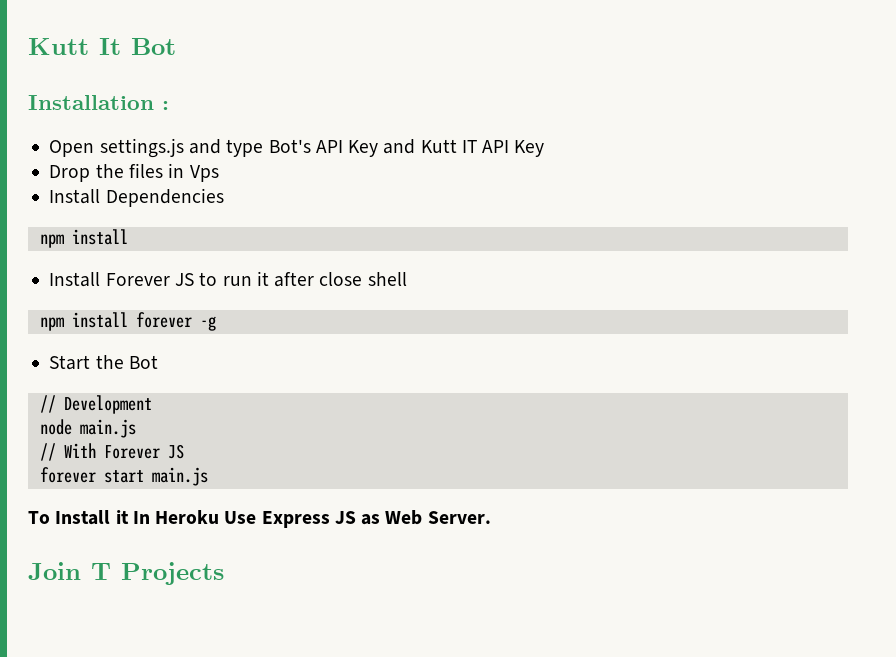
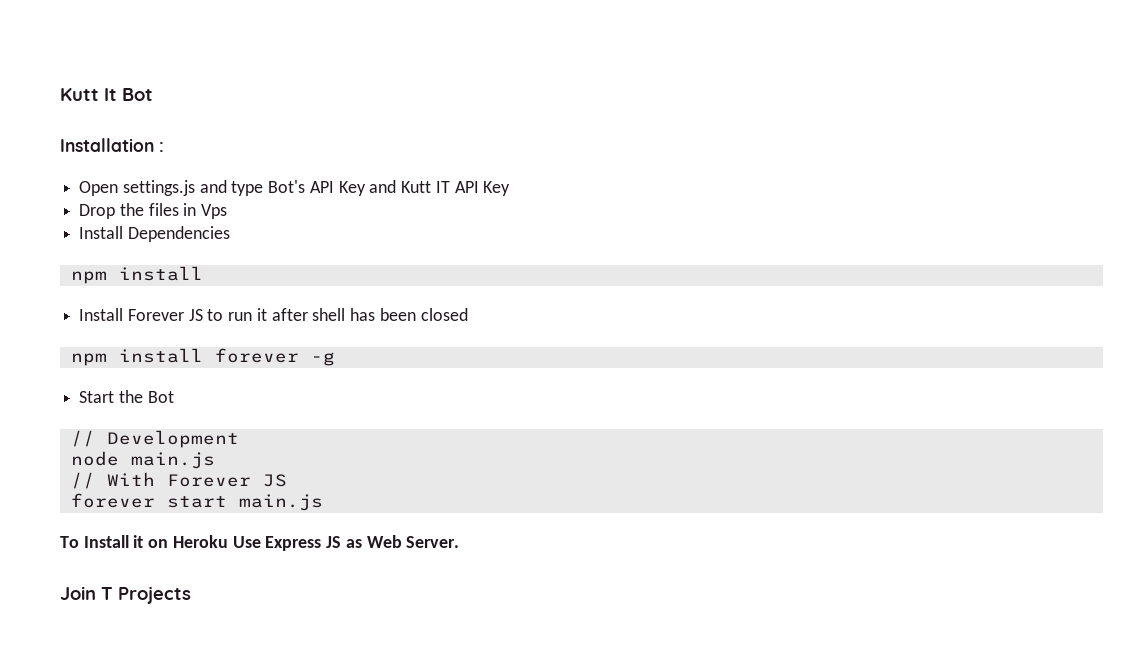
[319,272,363,286] close -> (308, 314) none
(407, 279) none -> [350,308,468,321] has been closed
[132,511,150,524] In -> [148,539,169,548] on

